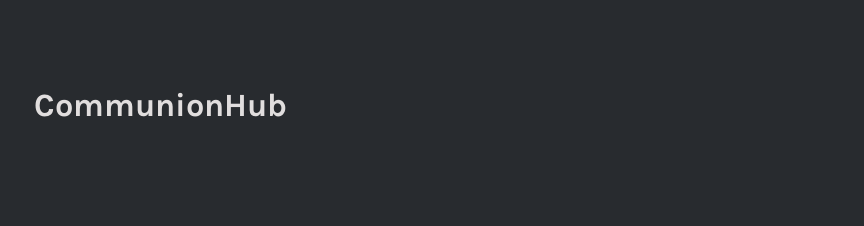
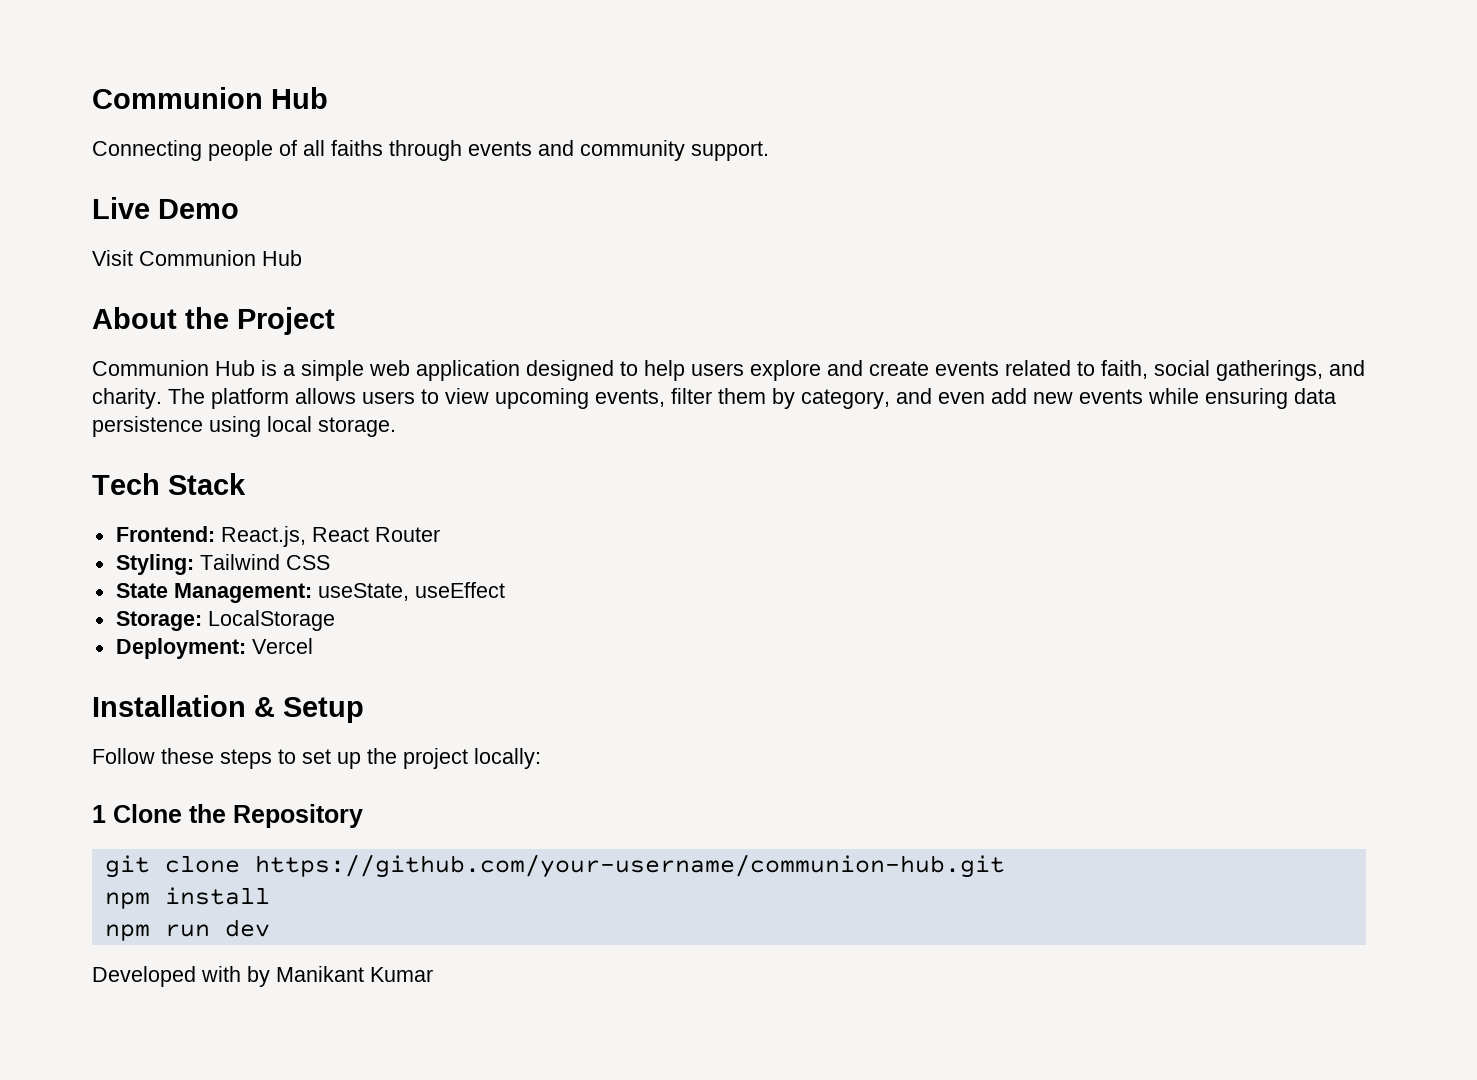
[34,92,287,117] CommunionHub -> [92,87,328,109] [92,140,769,161] [92,197,239,219] [92,250,302,266] [92,307,335,335] [92,360,1365,381] [92,388,1336,409] [92,416,396,437] [92,473,246,495] [115,526,440,547] [115,554,330,575] [115,582,505,603] [115,610,335,631] [115,638,313,659] [92,695,364,723] [92,748,541,769] [92,804,363,828] [104,854,1005,878] [104,887,270,909] [104,919,270,941] [92,966,433,987] Communion Hub // Connecting people of all faiths through events and community support. // Live Demo // Visit Communion Hub // About the Project // Communion Hub is a simple web application designed to help users explore and create events related to faith, social gatherings, and charity. The platform allows users to view upcoming events, filter them by category, and even add new events while ensuring data persistence using local storage. // Tech Stack // Frontend: React.js, React Router // Styling: Tailwind CSS // State Management: useState, useEffect // Storage: LocalStorage // Deployment: Vercel // Installation & Setup // Follow these steps to set up the project locally: // 1 Clone the Repository // git clone https://github.com/your-username/communion-hub.git // npm install // npm run dev // Developed with by Manikant Kumar

